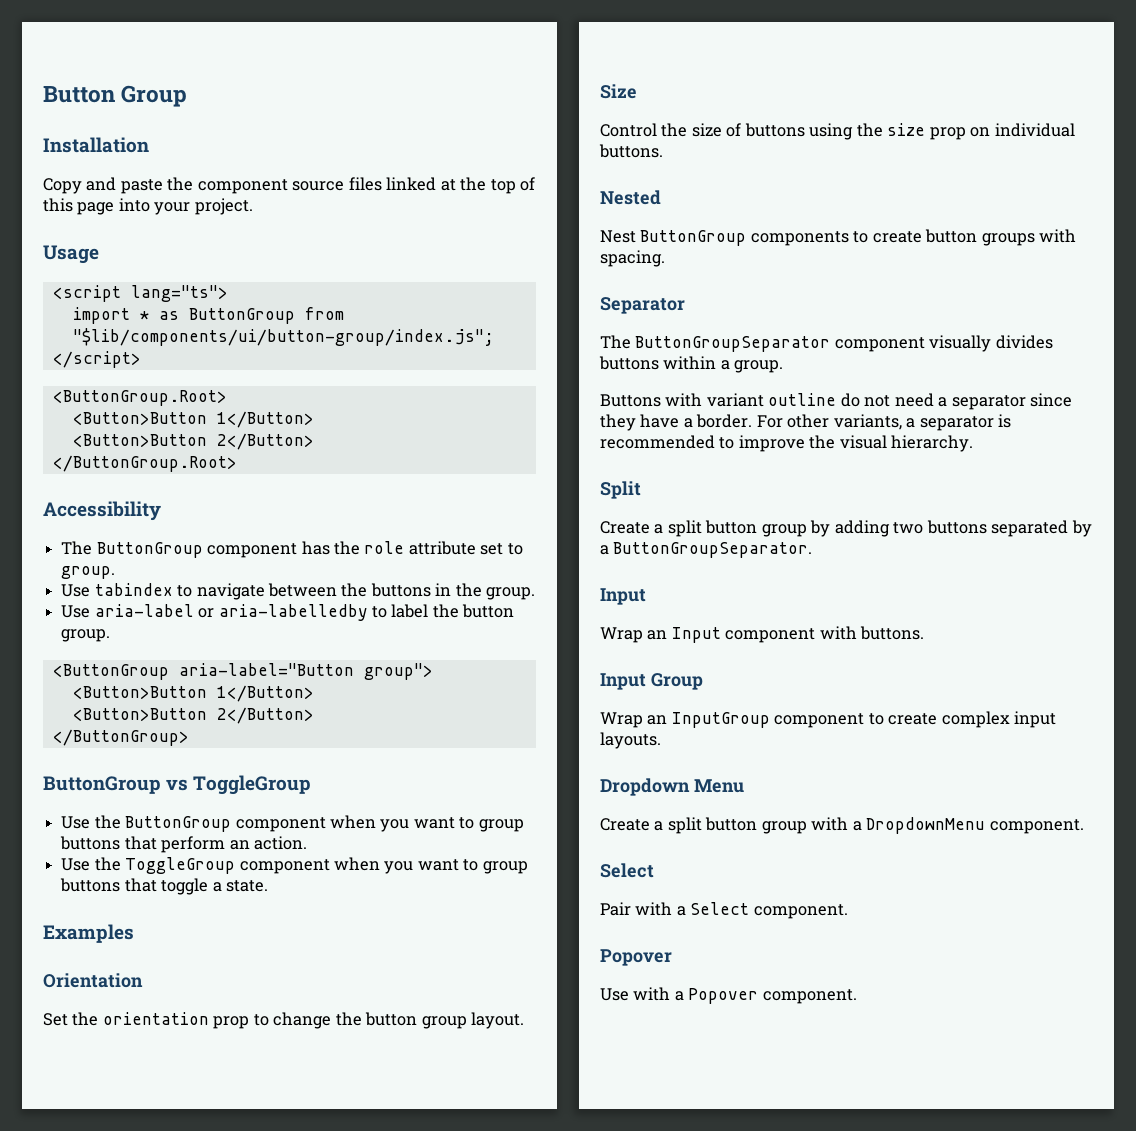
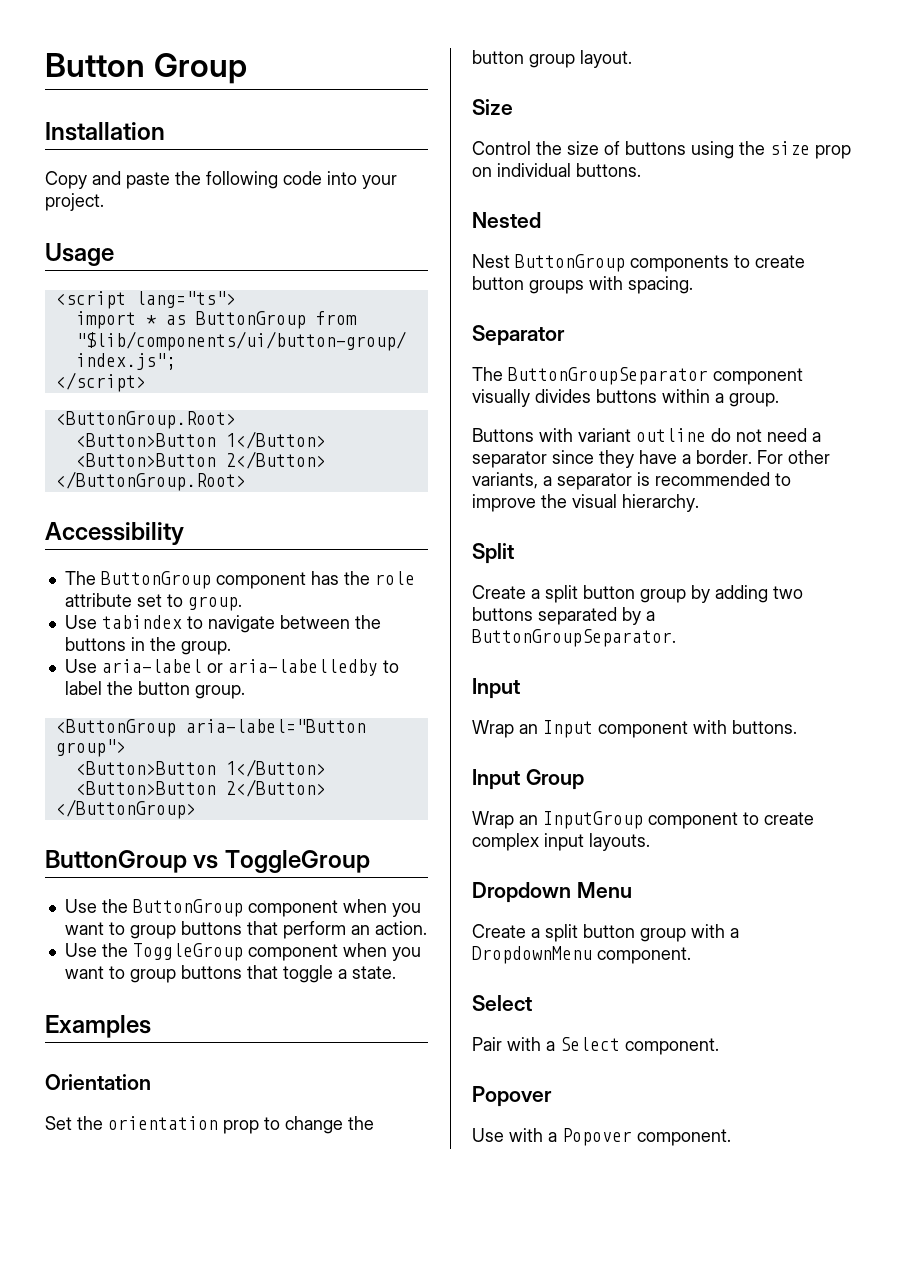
[197,177,536,194] [43,198,115,215] component source files linked at the top of this page -> [206,171,322,189] following code

